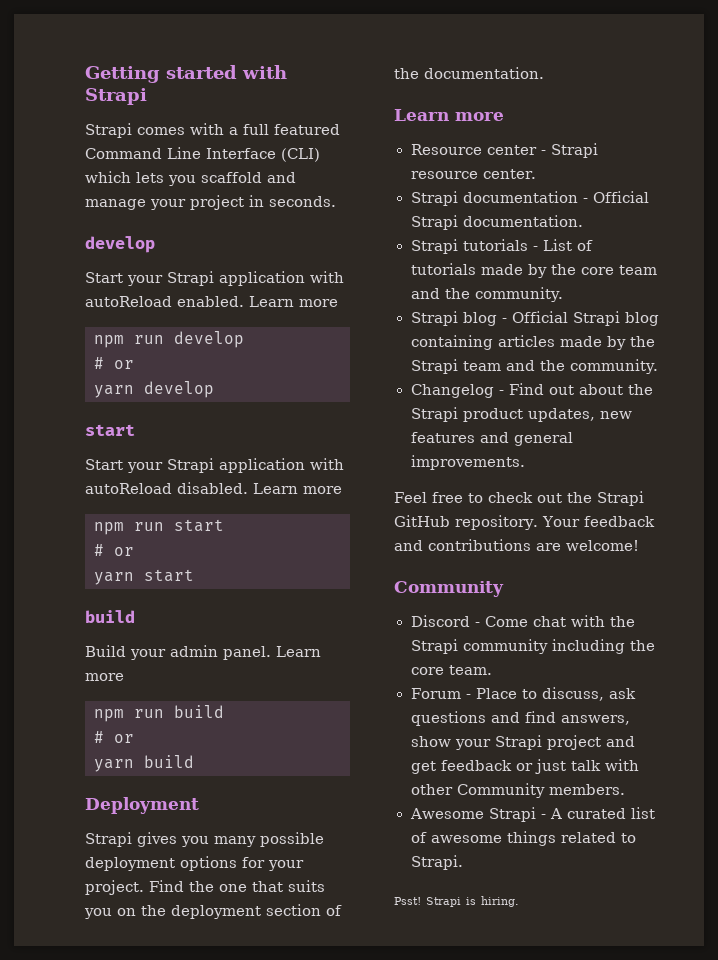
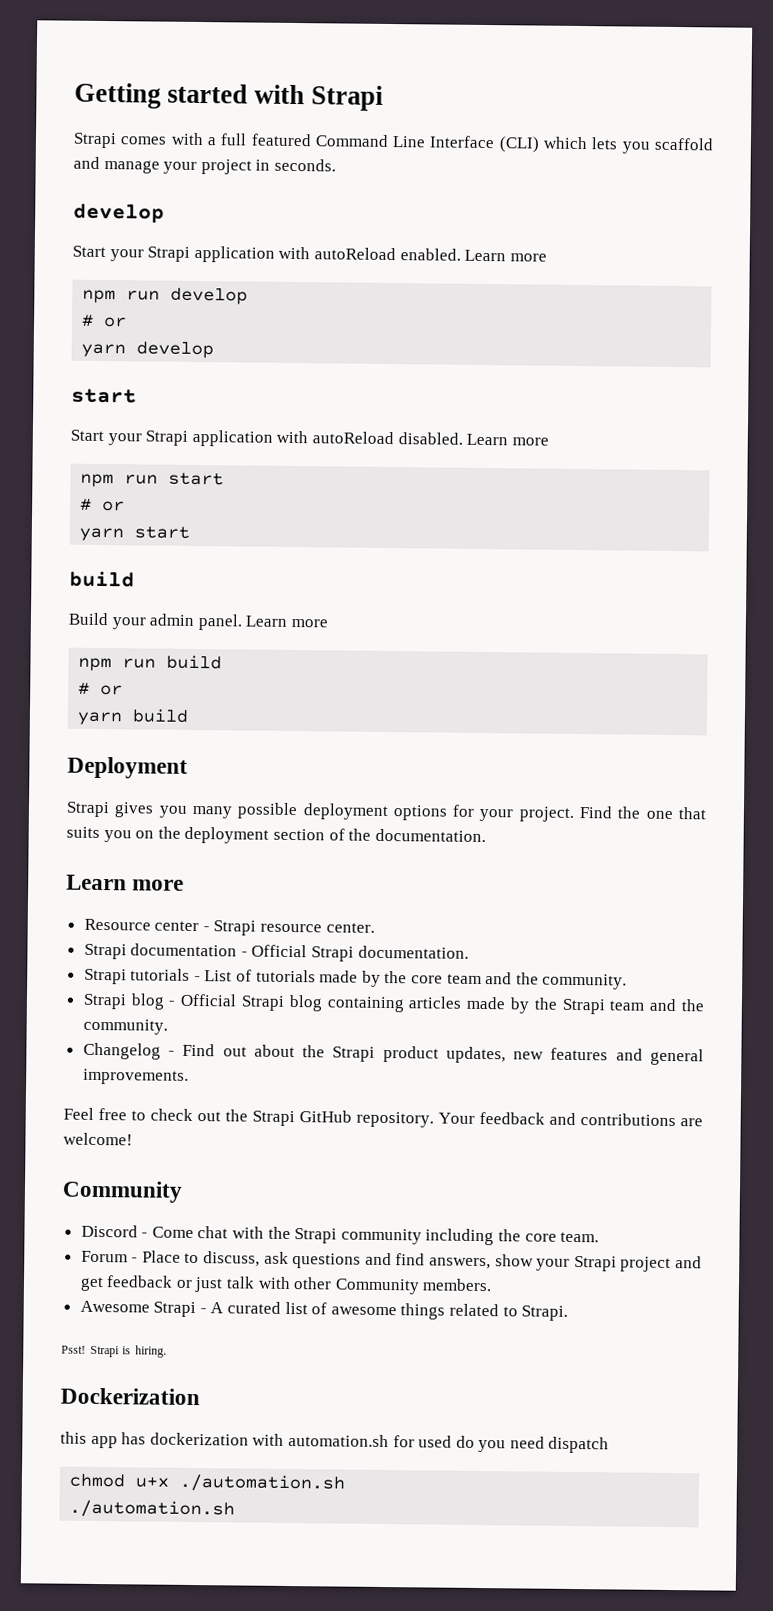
(519, 901) none -> [60,1387,200,1406] [60,1431,610,1454] [69,1473,346,1493] [69,1499,236,1519] // Dockerization // this app has dockerization with automation.sh for used do you need dispatch // chmod u+x ./automation.sh // ./automation.sh

